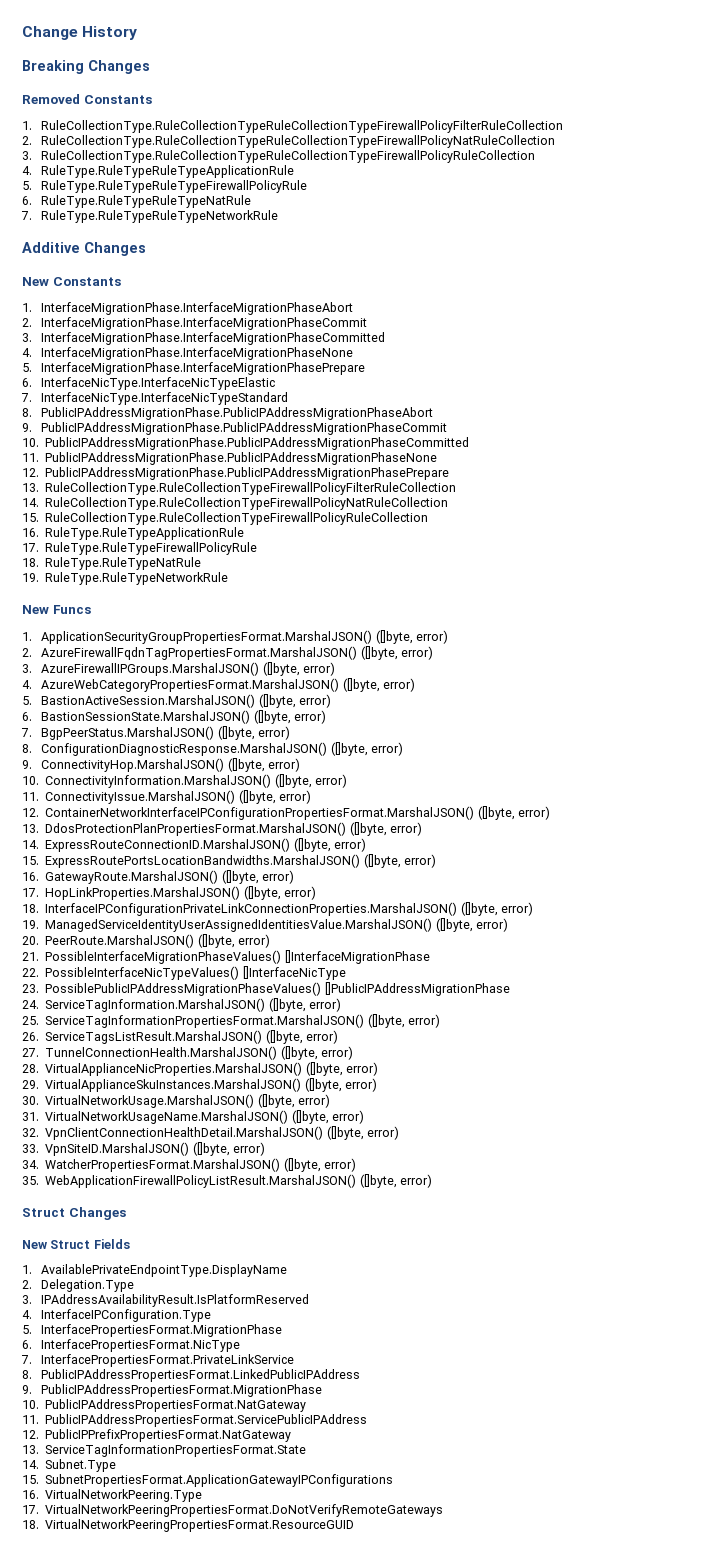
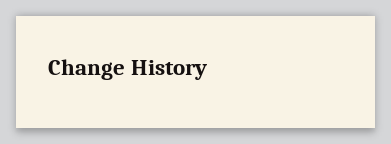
[22,60,150,74] [22,94,152,104] [22,120,564,133] [22,135,556,148] [22,150,536,163] [22,165,295,178] [22,180,308,193] [22,195,252,208] [21,210,279,223] [22,242,146,256] [22,277,121,286] [22,302,354,315] [22,317,368,330] [22,332,386,345] [22,347,354,360] [22,362,366,375] [22,377,276,390] [21,392,289,405] [22,407,434,420] [22,422,448,435] [22,437,470,450] [22,452,438,465] [22,467,450,480] [22,482,457,495] [22,497,449,510] [22,512,429,525] [22,527,245,540] [22,542,258,555] [22,557,202,570] [22,572,229,585] [22,605,91,614] [22,630,448,644] [22,646,433,660] [22,662,335,676] [22,678,415,692] [22,694,331,708] [22,710,326,724] [21,726,290,740] [22,742,403,756] [22,758,300,772] [22,774,347,788] [22,790,311,804] [22,806,550,820] [22,822,422,836] [22,838,366,852] [22,854,436,868] [22,870,294,884] [22,886,316,900] [22,902,533,916] [22,918,508,932] [22,934,270,948] [22,950,430,964] [22,966,346,980] [22,982,510,996] [22,998,341,1012] [22,1014,440,1028] [22,1030,338,1044] [22,1046,353,1060] [22,1062,378,1076] [22,1078,377,1092] [22,1094,330,1108] [22,1110,364,1124] [22,1126,399,1140] [22,1142,265,1156] [22,1158,356,1172] [22,1174,432,1188] [22,1207,126,1220] [22,1239,130,1249] [22,1264,288,1277] [22,1279,135,1292] [22,1294,310,1307] [22,1309,212,1322] [22,1324,283,1337] [22,1339,241,1352] [21,1354,295,1367] [22,1369,361,1382] [22,1384,323,1397] [22,1399,307,1412] [22,1414,368,1427] [22,1429,292,1442] [22,1444,307,1457] [22,1459,117,1472] [22,1474,394,1487] [22,1489,203,1502] [22,1504,444,1517] [22,1519,355,1532] // Breaking Changes // Removed Constants // 1. RuleCollectionType.RuleCollectionTypeRuleCollectionTypeFirewallPolicyFilterRuleCollection // 2. RuleCollectionType.RuleCollectionTypeRuleCollectionTypeFirewallPolicyNatRuleCollection // 3. RuleCollectionType.RuleCollectionTypeRuleCollectionTypeFirewallPolicyRuleCollection // 4. RuleType.RuleTypeRuleTypeApplicationRule // 5. RuleType.RuleTypeRuleTypeFirewallPolicyRule // 6. RuleType.RuleTypeRuleTypeNatRule // 7. RuleType.RuleTypeRuleTypeNetworkRule // Additive Changes // New Constants // 1. InterfaceMigrationPhase.InterfaceMigrationPhaseAbort // 2. InterfaceMigrationPhase.InterfaceMigrationPhaseCommit // 3. InterfaceMigrationPhase.InterfaceMigrationPhaseCommitted // 4. InterfaceMigrationPhase.InterfaceMigrationPhaseNone // 5. InterfaceMigrationPhase.InterfaceMigrationPhasePrepare // 6. InterfaceNicType.InterfaceNicTypeElastic // 7. InterfaceNicType.InterfaceNicTypeStandard // 8. PublicIPAddressMigrationPhase.PublicIPAddressMigrationPhaseAbort // 9. PublicIPAddressMigrationPhase.PublicIPAddressMigrationPhaseCommit // 10. PublicIPAddressMigrationPhase.PublicIPAddressMigrationPhaseCommitted // 11. PublicIPAddressMigrationPhase.PublicIPAddressMigrationPhaseNone // 12. PublicIPAddressMigrationPhase.PublicIPAddressMigrationPhasePrepare // 13. RuleCollectionType.RuleCollectionTypeFirewallPolicyFilterRuleCollection // 14. RuleCollectionType.RuleCollectionTypeFirewallPolicyNatRuleCollection // 15. RuleCollectionType.RuleCollectionTypeFirewallPolicyRuleCollection // 16. RuleType.RuleTypeApplicationRule // 17. RuleType.RuleTypeFirewallPolicyRule // 18. RuleType.RuleTypeNatRule // 19. RuleType.RuleTypeNetworkRule // New Funcs // 1. ApplicationSecurityGroupPropertiesFormat.MarshalJSON() ([]byte, error) // 2. AzureFirewallFqdnTagPropertiesFormat.MarshalJSON() ([]byte, error) // 3. AzureFirewallIPGroups.MarshalJSON() ([]byte, error) // 4. AzureWebCategoryPropertiesFormat.MarshalJSON() ([]byte, error) // 5. BastionActiveSession.MarshalJSON() ([]byte, error) // 6. BastionSessionState.MarshalJSON() ([]byte, error) // 7. BgpPeerStatus.MarshalJSON() ([]byte, error) // 8. ConfigurationDiagnosticResponse.MarshalJSON() ([]byte, error) // 9. ConnectivityHop.MarshalJSON() ([]byte, error) // 10. ConnectivityInformation.MarshalJSON() ([]byte, error) // 11. ConnectivityIssue.MarshalJSON() ([]byte, error) // 12. ContainerNetworkInterfaceIPConfigurationPropertiesFormat.MarshalJSON() ([]byte, error) // 13. DdosProtectionPlanPropertiesFormat.MarshalJSON() ([]byte, error) // 14. ExpressRouteConnectionID.MarshalJSON() ([]byte, error) // 15. ExpressRoutePortsLocationBandwidths.MarshalJSON() ([]byte, error) // 16. GatewayRoute.MarshalJSON() ([]byte, error) // 17. HopLinkProperties.MarshalJSON() ([]byte, error) // 18. InterfaceIPConfigurationPrivateLinkConnectionProperties.MarshalJSON() ([]byte, error) // 19. ManagedServiceIdentityUserAssignedIdentitiesValue.MarshalJSON() ([]byte, error) // 20. PeerRoute.MarshalJSON() ([]byte, error) // 21. PossibleInterfaceMigrationPhaseValues() []InterfaceMigrationPhase // 22. PossibleInterfaceNicTypeValues() []InterfaceNicType // 23. PossiblePublicIPAddressMigrationPhaseValues() []PublicIPAddressMigrationPhase // 24. ServiceTagInformation.MarshalJSON() ([]byte, error) // 25. ServiceTagInformationPropertiesFormat.MarshalJSON() ([]byte, error) // 26. ServiceTagsListResult.MarshalJSON() ([]byte, error) // 27. TunnelConnectionHealth.MarshalJSON() ([]byte, error) // 28. VirtualApplianceNicProperties.MarshalJSON() ([]byte, error) // 29. VirtualApplianceSkuInstances.MarshalJSON() ([]byte, error) // 30. VirtualNetworkUsage.MarshalJSON() ([]byte, error) // 31. VirtualNetworkUsageName.MarshalJSON() ([]byte, error) // 32. VpnClientConnectionHealthDetail.MarshalJSON() ([]byte, error) // 33. VpnSiteID.MarshalJSON() ([]byte, error) // 34. WatcherPropertiesFormat.MarshalJSON() ([]byte, error) // 35. WebApplicationFirewallPolicyListResult.MarshalJSON() ([]byte, error) // Struct Changes // New Struct Fields // 1. AvailablePrivateEndpointType.DisplayName // 2. Delegation.Type // 3. IPAddressAvailabilityResult.IsPlatformReserved // 4. InterfaceIPConfiguration.Type // 5. InterfacePropertiesFormat.MigrationPhase // 6. InterfacePropertiesFormat.NicType // 7. InterfacePropertiesFormat.PrivateLinkService // 8. PublicIPAddressPropertiesFormat.LinkedPublicIPAddress // 9. PublicIPAddressPropertiesFormat.MigrationPhase // 10. PublicIPAddressPropertiesFormat.NatGateway // 11. PublicIPAddressPropertiesFormat.ServicePublicIPAddress // 12. PublicIPPrefixPropertiesFormat.NatGateway // 13. ServiceTagInformationPropertiesFormat.State // 14. Subnet.Type // 15. SubnetPropertiesFormat.ApplicationGatewayIPConfigurations // 16. VirtualNetworkPeering.Type // 17. VirtualNetworkPeeringPropertiesFormat.DoNotVerifyRemoteGateways // 18. VirtualNetworkPeeringPropertiesFormat.ResourceGUID -> (208, 70) none

